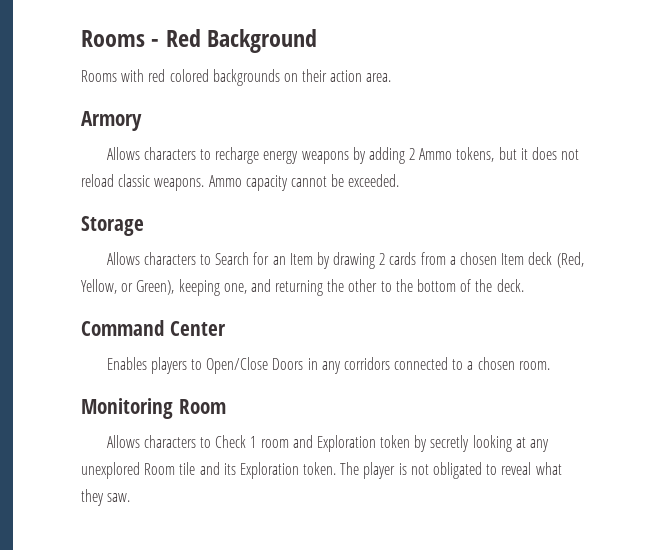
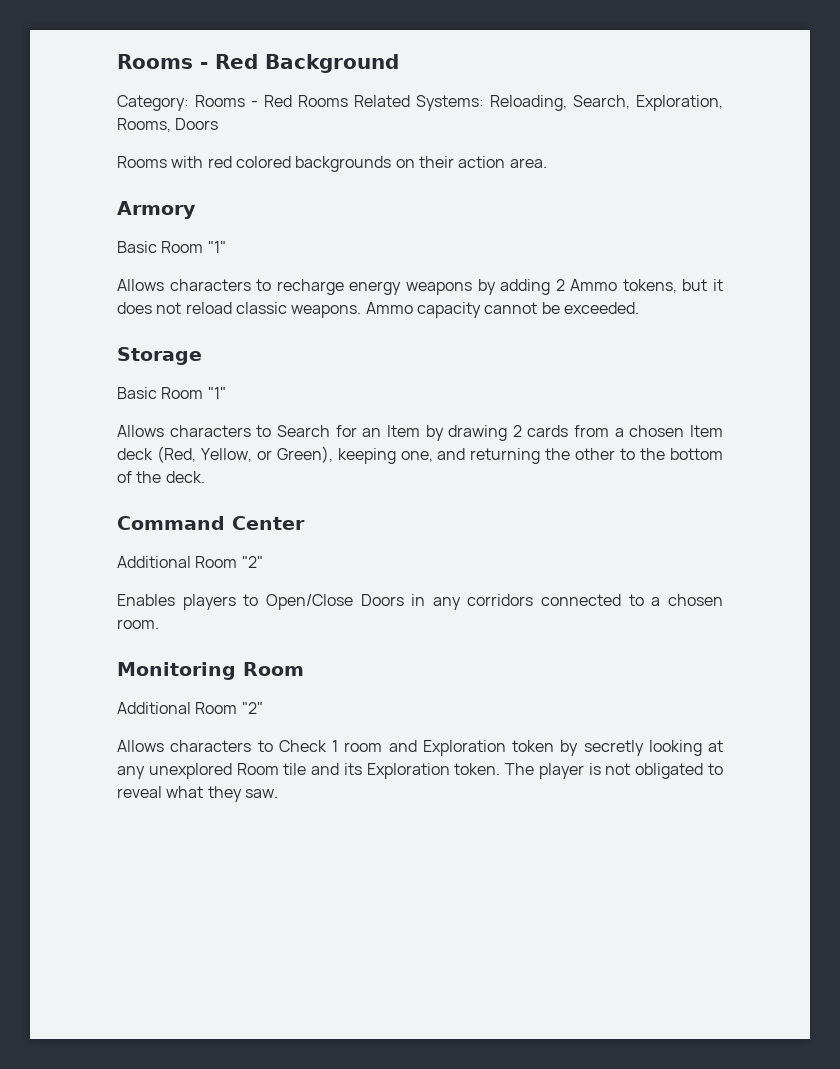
(318, 41) none -> [117,95,723,111] [117,118,219,132] // Category: Rooms - Red Rooms Related Systems: Reloading, Search, Exploration, Rooms, Doors
(142, 121) none -> [117,241,226,253] // Basic Room "1"
(144, 226) none -> [117,387,226,399] // Basic Room "1"
(226, 328) none -> [117,556,263,568] // Additional Room "2"
(226, 406) none -> [117,702,263,714] // Additional Room "2"

